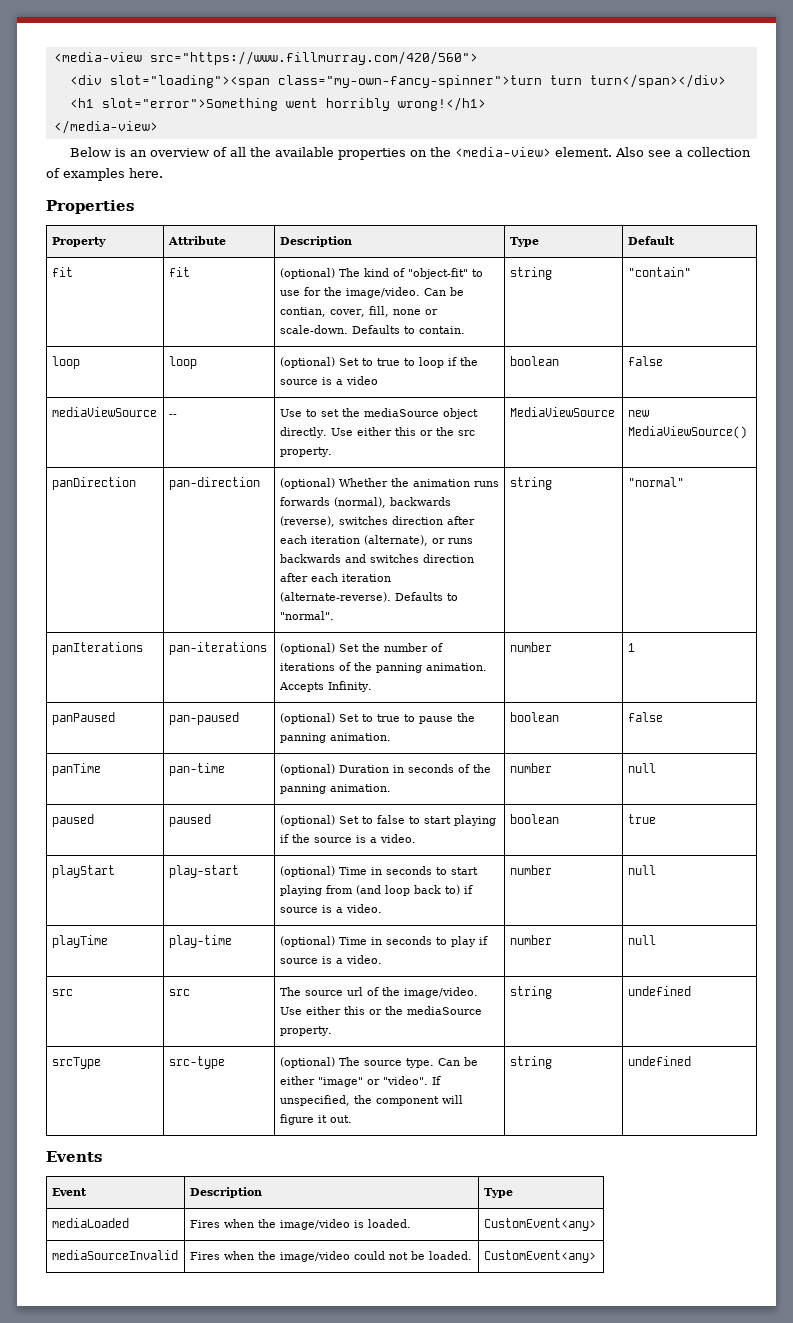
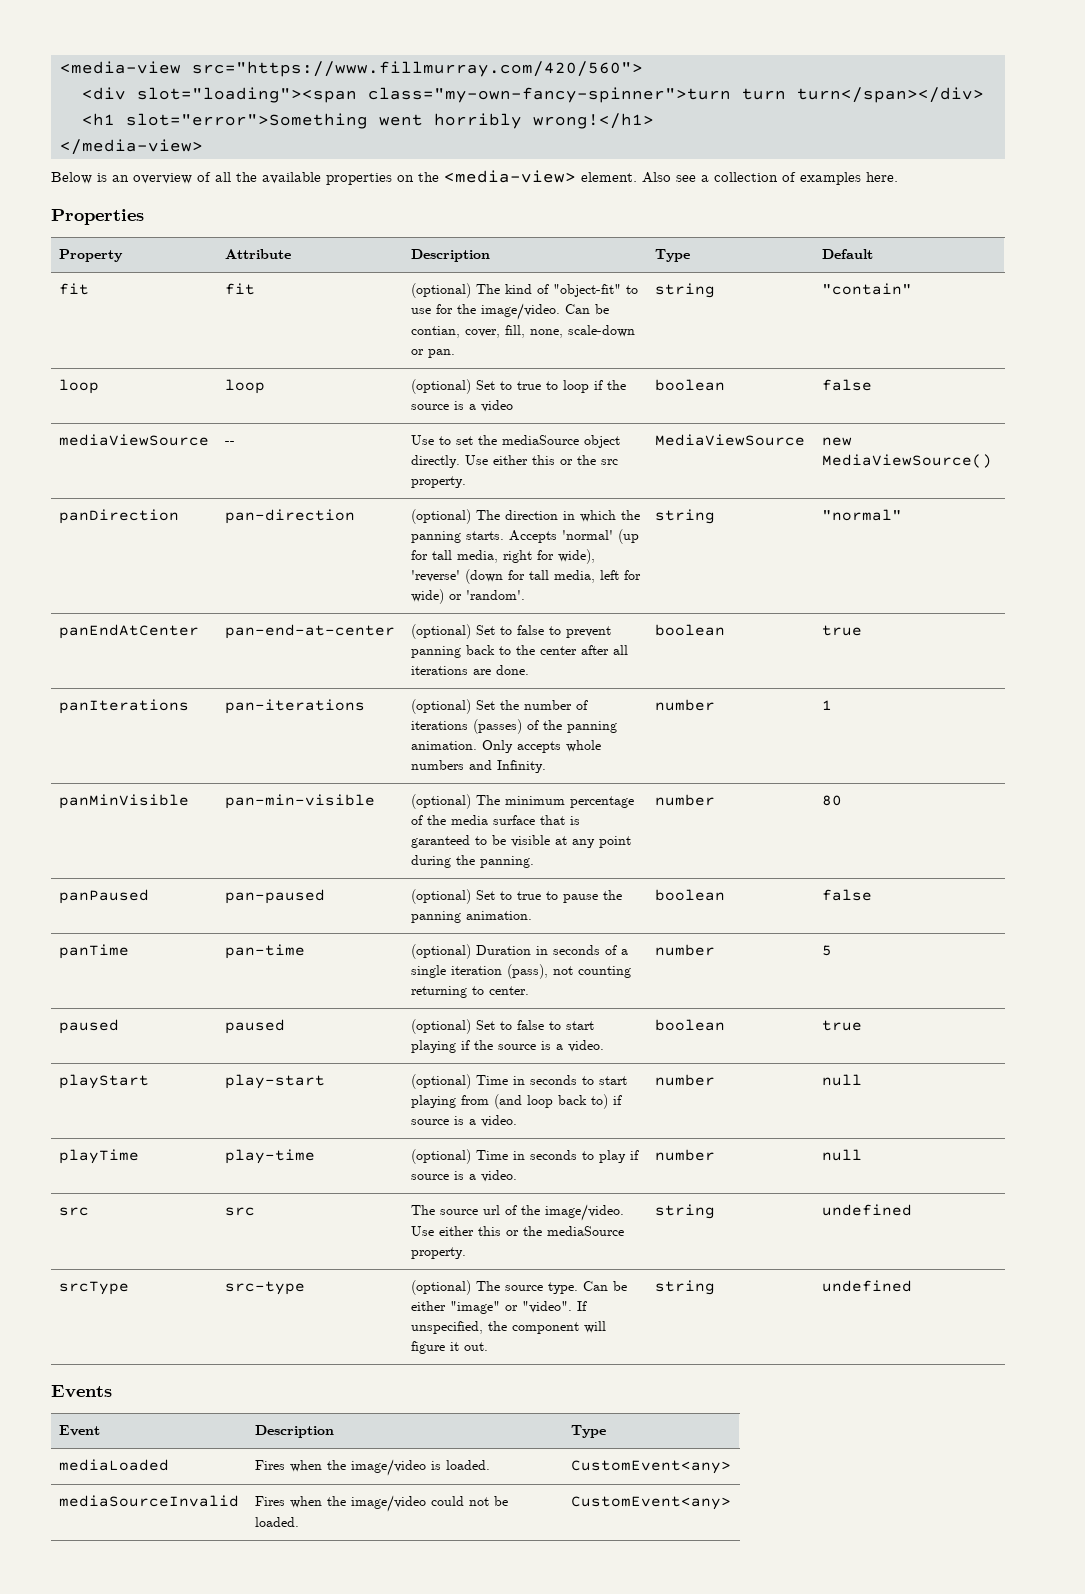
[392,309,438,315] [279,325,465,334] none or scale-down. Defaults to contain. -> [529,325,635,338] [410,349,455,358] none, scale-down or pan.
[338,478,499,487] [279,497,451,508] [279,516,475,527] [279,535,473,546] [279,554,474,563] [279,573,391,582] [279,592,458,602] [279,611,334,620] [509,477,552,490] [627,477,684,487] Whether the animation runs forwards (normal), backwards (reverse), switches direction after each iteration (alternate), or runs backwards and switches direction after each iteration (alternate-reverse). Defaults to "normal". | string | "normal" -> [475,510,640,522] [410,529,639,544] [410,549,595,564] [410,569,641,584] [410,589,525,604] [654,509,715,524] [821,509,902,521] [58,624,199,639] [224,624,395,639] [410,624,611,639] [410,645,628,658] [410,665,529,675] [654,624,725,636] [821,625,862,636] The direction in which the panning starts. Accepts 'normal' (up for tall media, right for wide), 'reverse' (down for tall media, left for wide) or 'random'. | string | "normal" // panEndAtCenter | pan-end-at-center | (optional) Set to false to prevent panning back to the center after all iterations are done. | boolean | true
[338,662,487,673] [278,681,372,692] [509,642,552,652] [627,643,635,652] of the panning animation. Accepts Infinity. | number | 1 -> [472,719,617,734] [410,740,601,753] [410,760,546,773] [654,699,715,711] [821,700,832,710] [58,794,189,809] [224,794,375,809] [410,794,634,809] [410,815,580,825] [410,835,631,848] [410,855,534,868] [654,794,715,806] [821,795,842,806] (passes) of the panning animation. Only accepts whole numbers and Infinity. | number | 1 // panMinVisible | pan-min-visible | (optional) The minimum percentage of the media surface that is garanteed to be visible at any point during the panning. | number | 80
[472,764,491,773] [279,784,391,794] [509,763,552,773] [627,763,656,773] the panning animation. | number | null -> [620,949,628,955] [410,964,631,979] [410,986,529,998] [654,944,715,956] [821,945,832,956] a single iteration (pass), not counting returning to center. | number | 5

